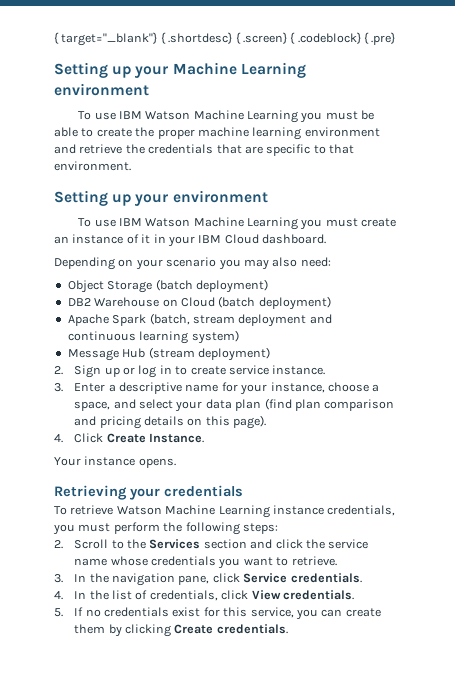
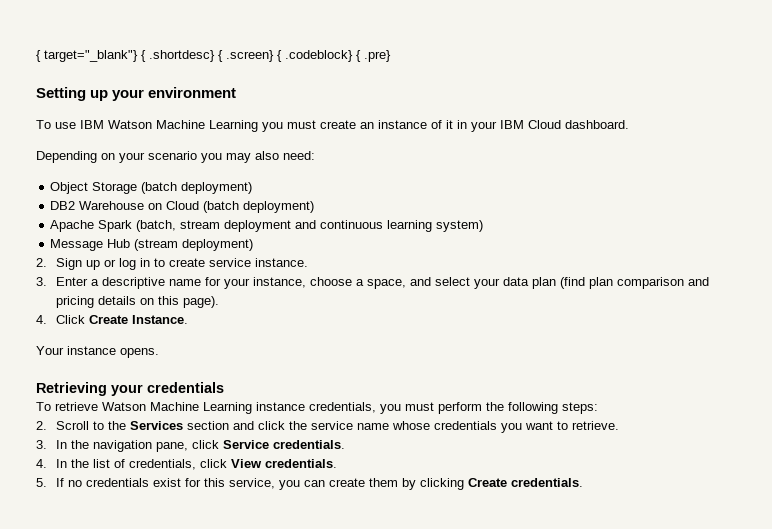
[54,62,306,78] [54,83,149,96] [78,110,375,123] [54,127,380,140] [54,144,354,156] [54,161,131,171] // Setting up your Machine Learning environment // To use IBM Watson Machine Learning you must be able to create the proper machine learning environment and retrieve the credentials that are specific to that environment. -> (391, 56) none

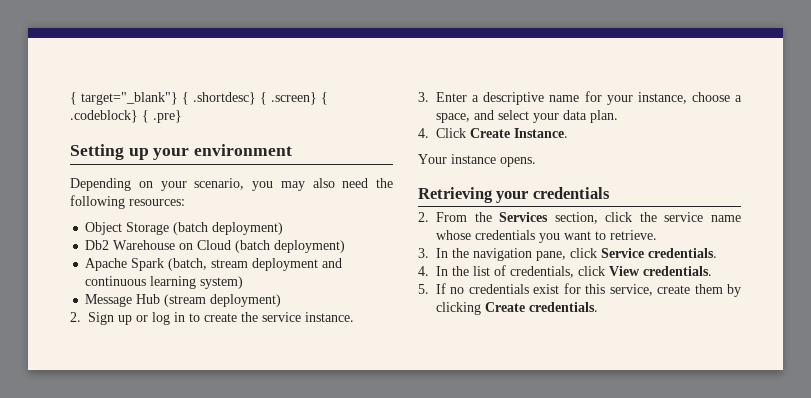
[36,120,629,132] // To use IBM Watson Machine Learning you must create an instance of it in your IBM Cloud dashboard. -> (293, 150) none
[148,151,197,160] scenario -> [194,178,245,190] scenario,
[283,151,315,160] need: -> [342,178,393,188] [70,195,185,209] need the following resources:
[50,201,76,210] DB2 -> [85,240,110,250] Db2
(206, 262) none -> [241,312,258,322] the
[532,277,710,289] [56,296,220,308] plan (find plan comparison and pricing details on this page). -> [590,110,618,123] plan.
[36,402,598,414] [36,421,255,430] To retrieve Watson Machine Learning instance credentials, you must perform the following steps: // 2. Scroll to the Services section and -> [418,212,598,224] 2. From the Services section,
[279,480,326,490] you can -> (653, 290) none

